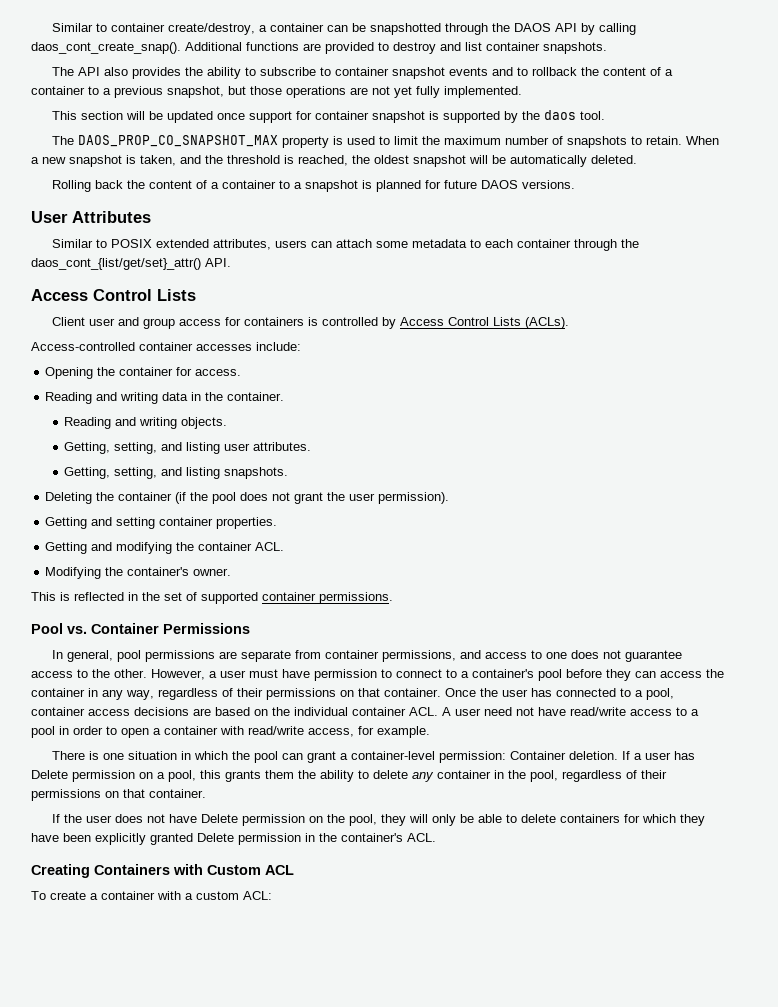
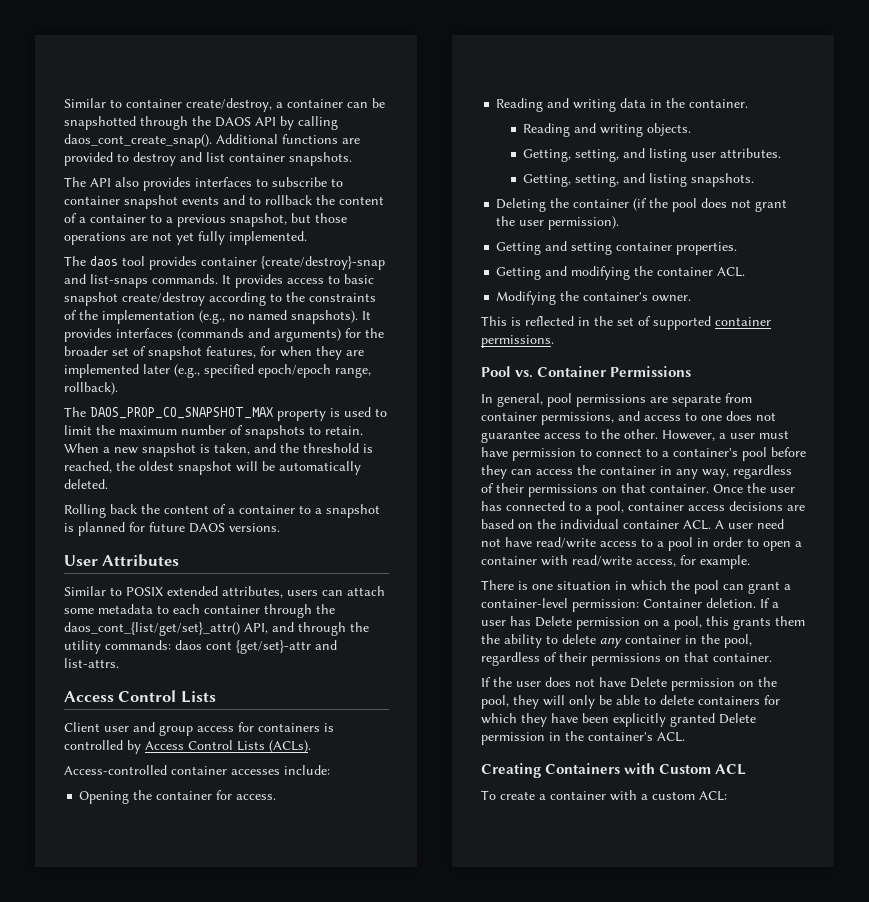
[184,67,241,79] the ability -> [195,177,252,187] interfaces
[51,110,605,123] This section will be updated once support for container snapshot is supported by the daos tool. -> [64,256,385,270] [64,274,374,288] [64,292,376,306] [64,310,371,324] [64,328,384,342] [64,346,364,360] [64,364,371,378] [64,382,118,395] The daos tool provides container {create/destroy}-snap and list-snaps commands. It provides access to basic snapshot create/destroy according to the constraints of the implementation (e.g., no named snapshots). It provides interfaces (commands and arguments) for the broader set of snapshot features, for when they are implemented later (e.g., specified epoch/epoch range, rollback).
[205,258,231,267] API. -> [244,622,369,636] [64,640,337,654] [64,658,119,668] API, and through the utility commands: daos cont {get/set}-attr and list-attrs.

